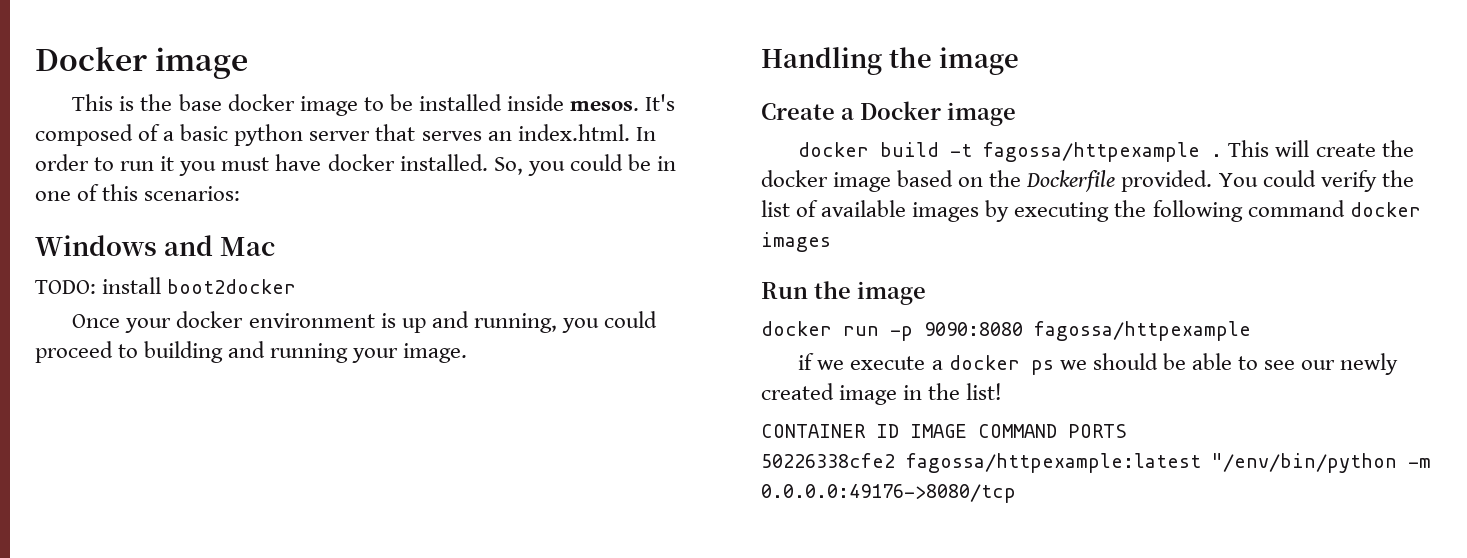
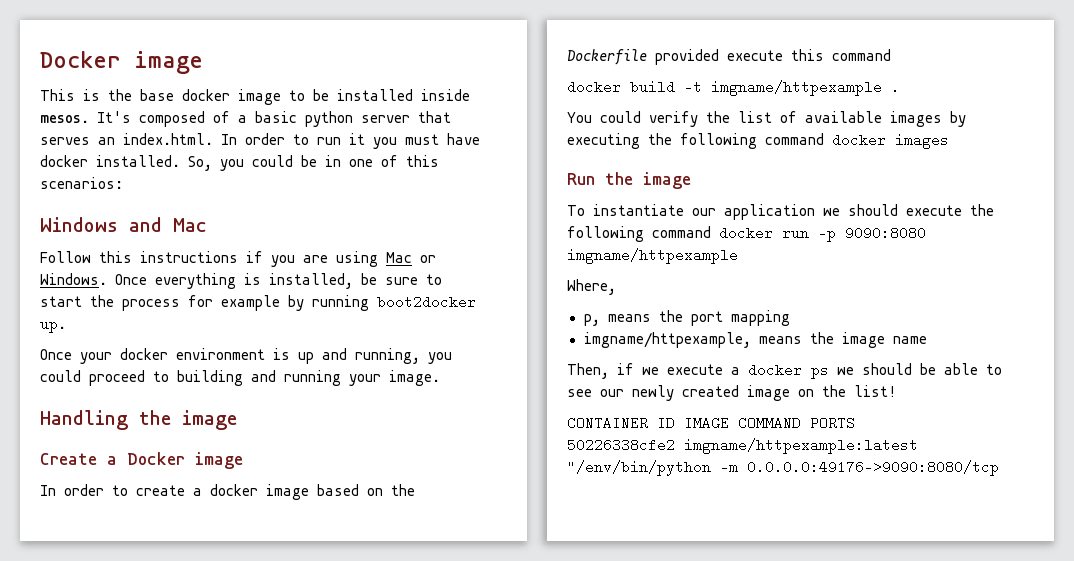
[35,277,162,294] TODO: install -> [40,251,436,267] [40,273,442,289] [40,295,369,311] Follow this instructions if you are using Mac or Windows. Once everything is installed, be sure to start the process for example by running
(297, 286) none -> [40,322,66,333] up.
[798,140,1414,162] docker build -t fagossa/httpexample . This will create the -> [40,484,202,496] In order to create a
[1121,170,1213,192] provided. -> [655,49,891,65] [567,80,900,96] provided execute this command // docker build -t imgname/httpexample . //
[761,321,1251,341] docker run -p 9090:8080 fagossa/httpexample // -> [567,204,994,220] [567,226,926,242] [567,248,738,264] [567,279,616,295] [583,310,790,326] [583,332,927,348] [567,363,609,379] To instantiate our application we should execute the following command docker run -p 9090:8080 imgname/httpexample // Where, // p, means the port mapping // imgname/httpexample, means the image name // Then,
[903,385,923,400] in -> [798,389,814,397] on
[906,453,1201,473] fagossa/httpexample:latest -> [684,438,918,454] imgname/httpexample:latest
[761,484,1016,503] 0.0.0.0:49176->8080/tcp -> [747,460,999,476] 0.0.0.0:49176->9090:8080/tcp

